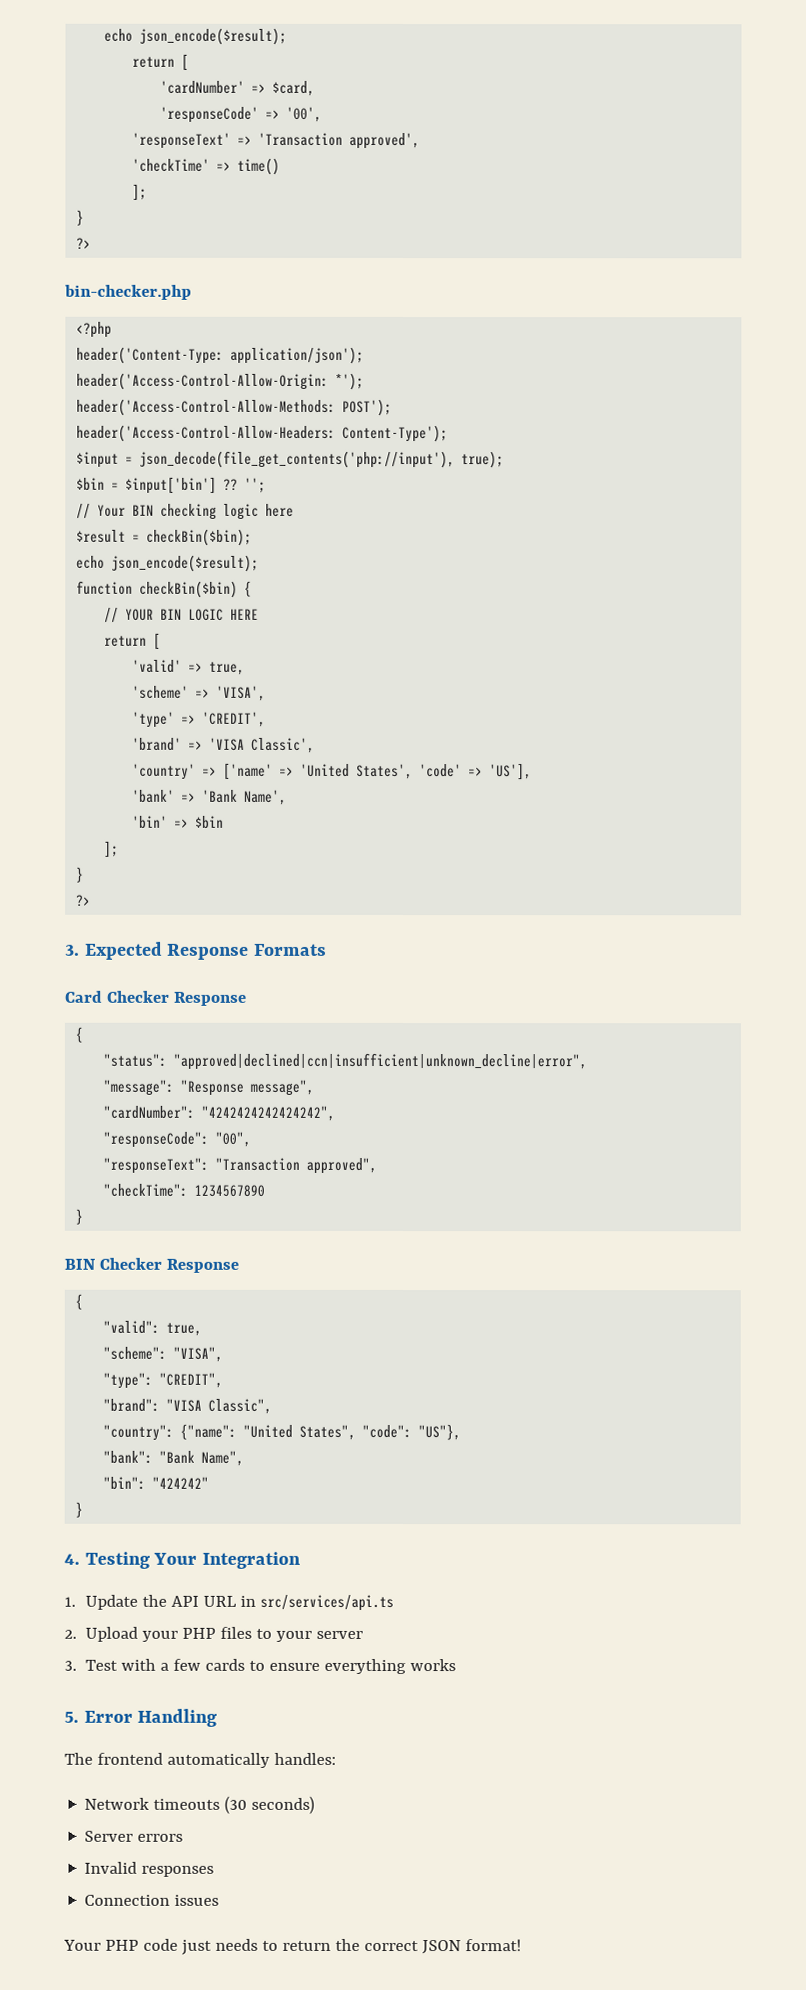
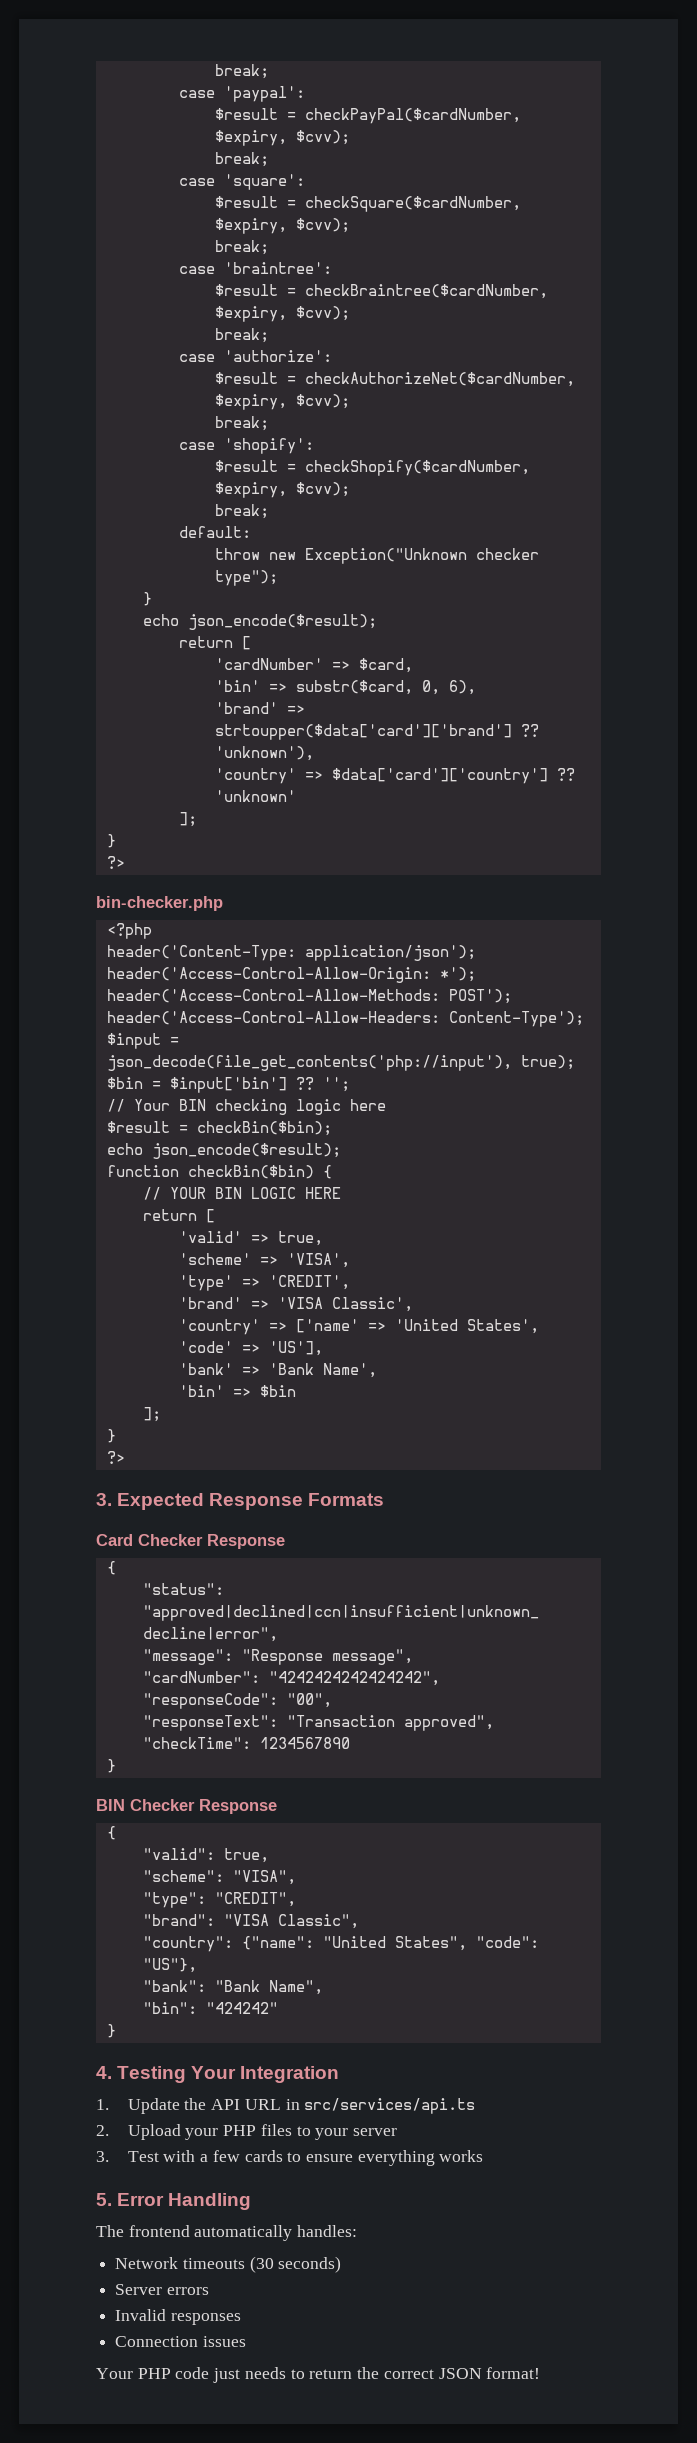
(104, 35) none -> [214,64,269,79] [178,86,305,102] [214,108,521,124] [214,130,350,146] [214,152,269,167] [178,174,305,190] [214,196,521,212] [214,218,350,234] [214,240,269,255] [178,262,332,274] [214,284,548,299] [214,306,350,322] [214,328,269,343] [178,350,332,362] [214,372,575,387] [214,394,350,410] [214,416,269,431] [178,438,314,454] [214,460,530,476] [214,482,350,498] [214,504,269,519] [178,526,251,538] [214,548,539,564] [214,570,278,586] [142,592,152,606] break; // case 'paypal': // $result = checkPayPal($cardNumber, $expiry, $cvv); // break; // case 'square': // $result = checkSquare($cardNumber, $expiry, $cvv); // break; // case 'braintree': // $result = checkBraintree($cardNumber, $expiry, $cvv); // break; // case 'authorize': // $result = checkAuthorizeNet($cardNumber, $expiry, $cvv); // break; // case 'shopify': // $result = checkShopify($cardNumber, $expiry, $cvv); // break; // default: // throw new Exception("Unknown checker type"); // } //
[160,106,323,123] [132,132,421,150] [132,157,281,175] 'responseCode' => '00', // 'responseText' => 'Transaction approved', // 'checkTime' => time() -> [214,680,476,695] [214,702,305,714] [214,724,539,740] [214,746,314,761] [214,768,575,784] [214,790,296,802] 'bin' => substr($card, 0, 6), // 'brand' => strtoupper($data['card']['brand'] ?? 'unknown'), // 'country' => $data['card']['country'] ?? 'unknown'

